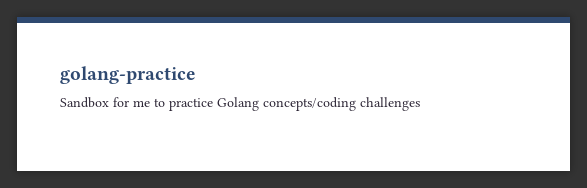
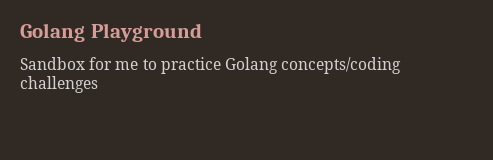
[60,66,196,84] golang-practice -> [20,23,202,42] Golang Playground

